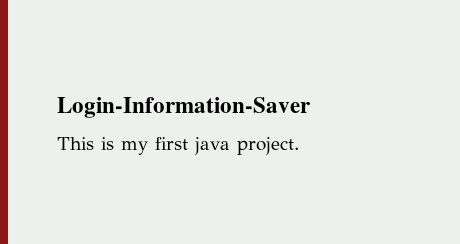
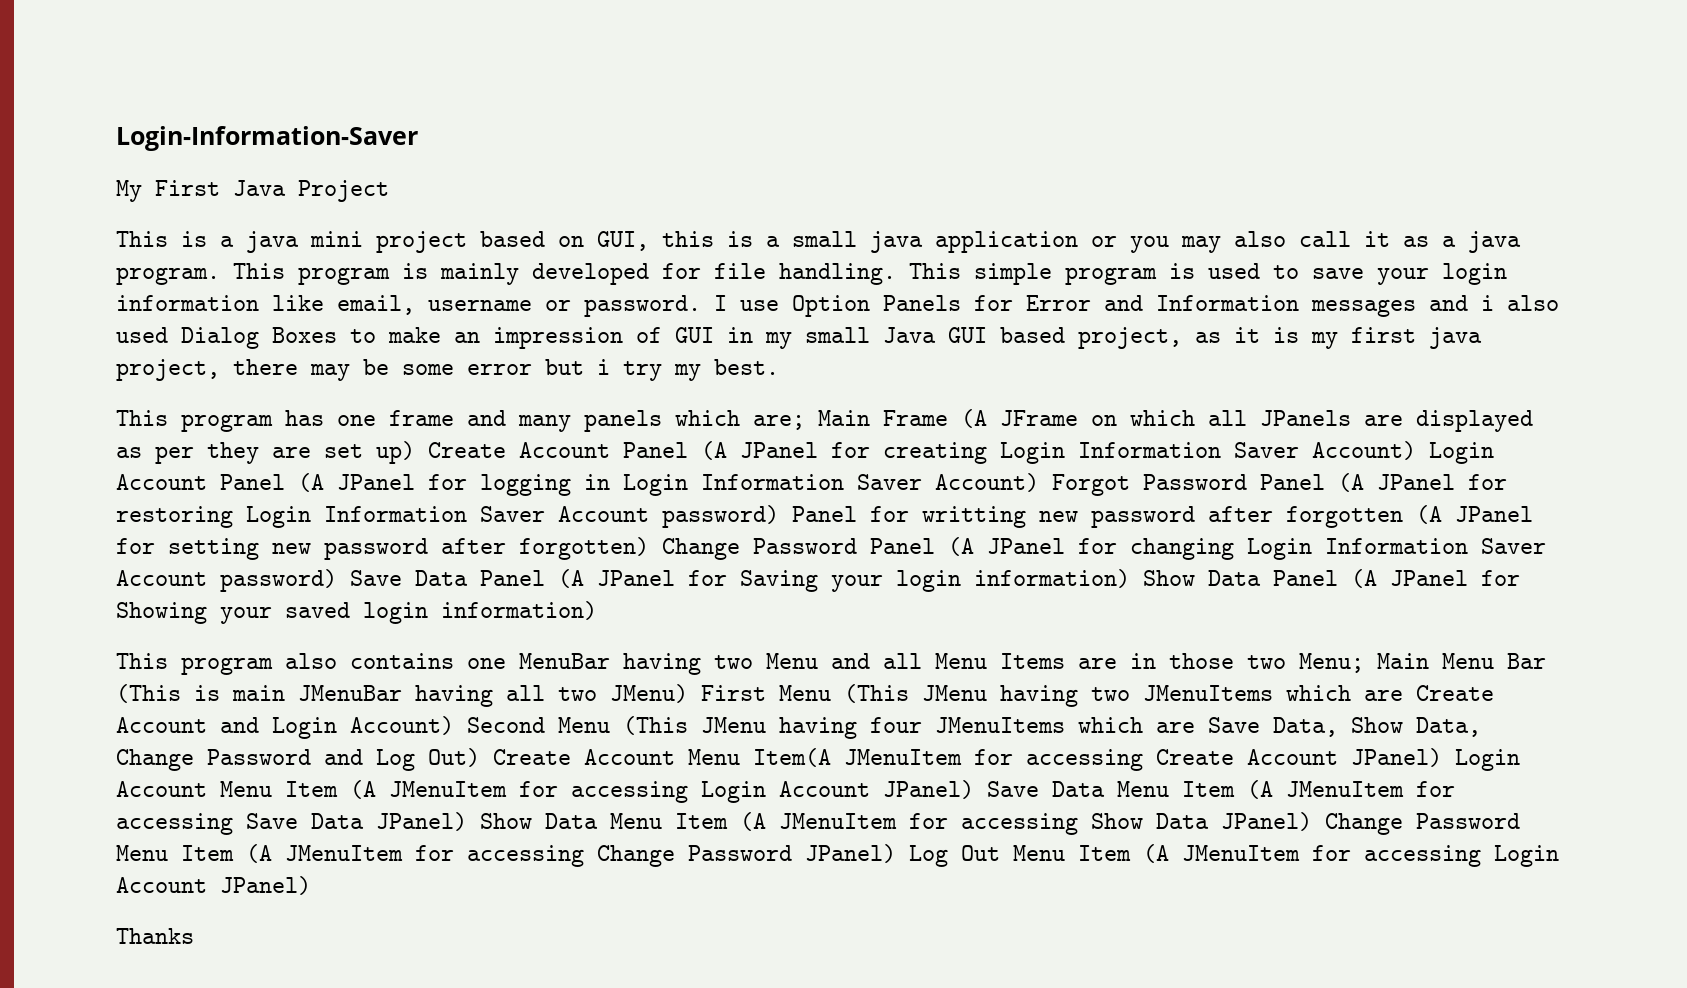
[57,137,299,155] This is my first java project. -> [116,180,389,202] [116,231,1521,253] [116,263,1507,285] [116,295,1559,317] [116,327,1482,349] [116,359,779,381] [116,409,1533,432] [116,441,1494,464] [116,473,1507,496] [116,505,1533,528] [116,537,1546,560] [116,569,1520,592] [116,601,597,624] [116,653,1546,675] [116,684,1494,707] [116,716,1481,739] [116,748,1520,771] [116,780,1455,803] [116,812,1520,835] [116,844,1559,867] [116,876,311,895] [116,928,194,944] My First Java Project // This is a java mini project based on GUI, this is a small java application or you may also call it as a java program. This program is mainly developed for file handling. This simple program is used to save your login information like email, username or password. I use Option Panels for Error and Information messages and i also used Dialog Boxes to make an impression of GUI in my small Java GUI based project, as it is my first java project, there may be some error but i try my best. // This program has one frame and many panels which are; Main Frame (A JFrame on which all JPanels are displayed as per they are set up) Create Account Panel (A JPanel for creating Login Information Saver Account) Login Account Panel (A JPanel for logging in Login Information Saver Account) Forgot Password Panel (A JPanel for restoring Login Information Saver Account password) Panel for writting new password after forgotten (A JPanel for setting new password after forgotten) Change Password Panel (A JPanel for changing Login Information Saver Account password) Save Data Panel (A JPanel for Saving your login information) Show Data Panel (A JPanel for Showing your saved login information) // This program also contains one MenuBar having two Menu and all Menu Items are in those two Menu; Main Menu Bar (This is main JMenuBar having all two JMenu) First Menu (This JMenu having two JMenuItems which are Create Account and Login Account) Second Menu (This JMenu having four JMenuItems which are Save Data, Show Data, Change Password and Log Out) Create Account Menu Item(A JMenuItem for accessing Create Account JPanel) Login Account Menu Item (A JMenuItem for accessing Login Account JPanel) Save Data Menu Item (A JMenuItem for accessing Save Data JPanel) Show Data Menu Item (A JMenuItem for accessing Show Data JPanel) Change Password Menu Item (A JMenuItem for accessing Change Password JPanel) Log Out Menu Item (A JMenuItem for accessing Login Account JPanel) // Thanks

